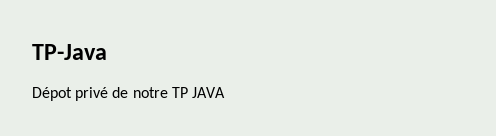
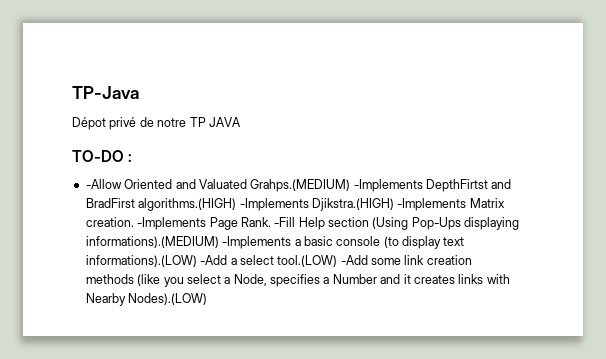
(225, 92) none -> [72,150,133,162] [85,179,512,192] [85,198,505,211] [85,217,520,230] [85,236,465,249] [85,255,472,267] [85,274,510,287] [85,293,208,306] // TO-DO : // -Allow Oriented and Valuated Grahps.(MEDIUM) -Implements DepthFirtst and BradFirst algorithms.(HIGH) -Implements Djikstra.(HIGH) -Implements Matrix creation. -Implements Page Rank. -Fill Help section (Using Pop-Ups displaying informations).(MEDIUM) -Implements a basic console (to display text informations).(LOW) -Add a select tool.(LOW) -Add some link creation methods (like you select a Node, specifies a Number and it creates links with Nearby Nodes).(LOW)

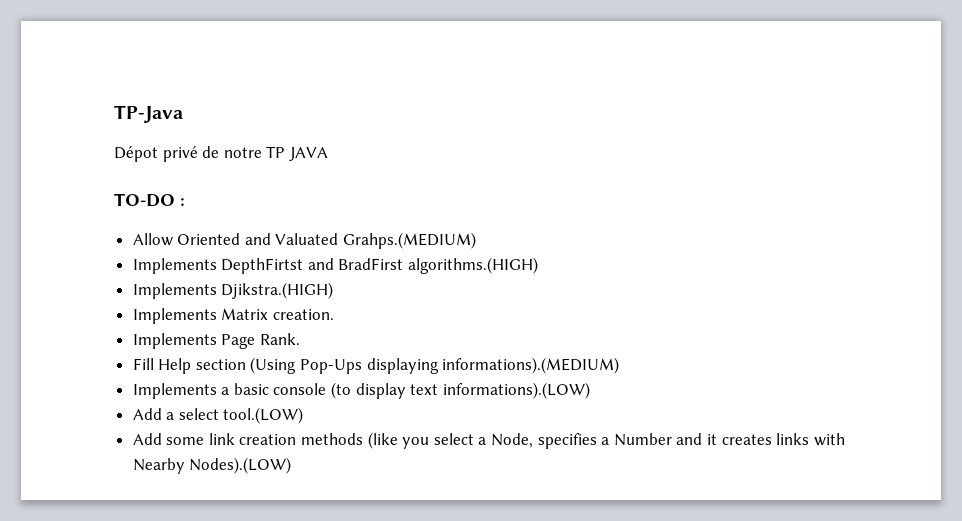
[85,179,122,189] -Allow -> [132,233,173,246] Allow
[353,179,423,192] -Implements -> [132,258,217,274] // Implements
[239,198,309,211] -Implements -> [132,283,217,299] // Implements
[397,198,467,211] -Implements -> [132,308,217,324] // Implements
[137,217,207,230] -Implements -> [132,333,217,349] // Implements
[274,217,296,227] -Fill -> [132,358,154,370] // Fill
[222,236,292,249] -Implements -> [132,383,217,399] // Implements
[200,255,228,265] -Add -> [132,408,162,420] // Add
[340,255,368,265] -Add -> [132,433,162,445] // Add

